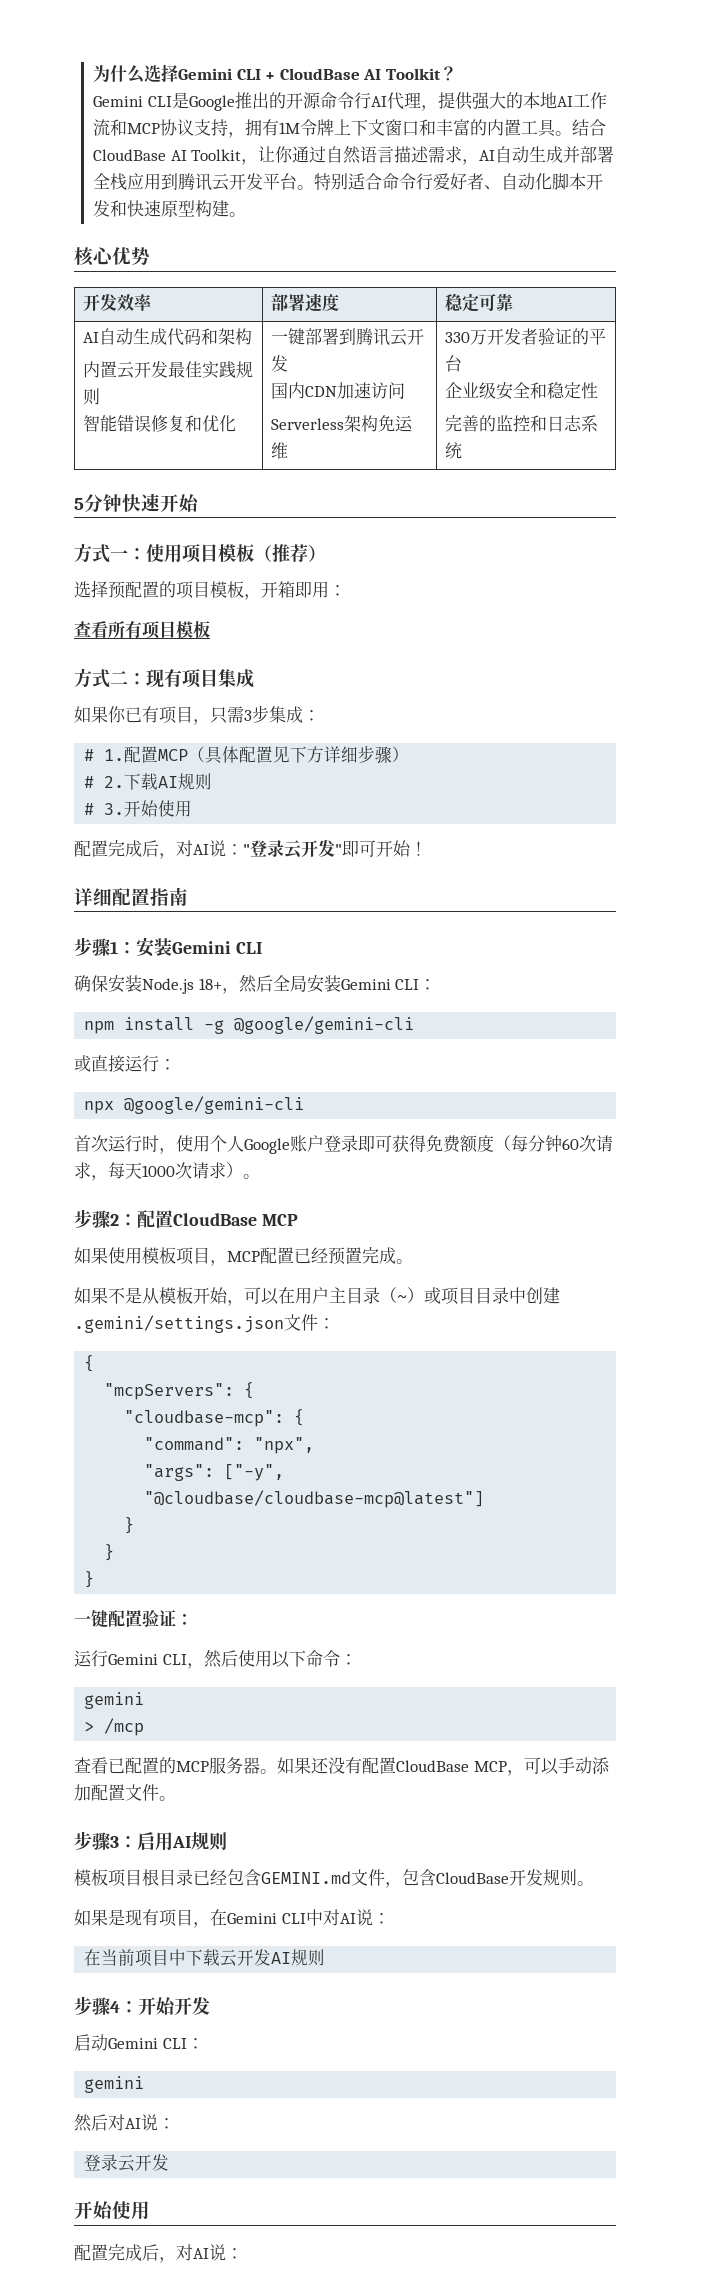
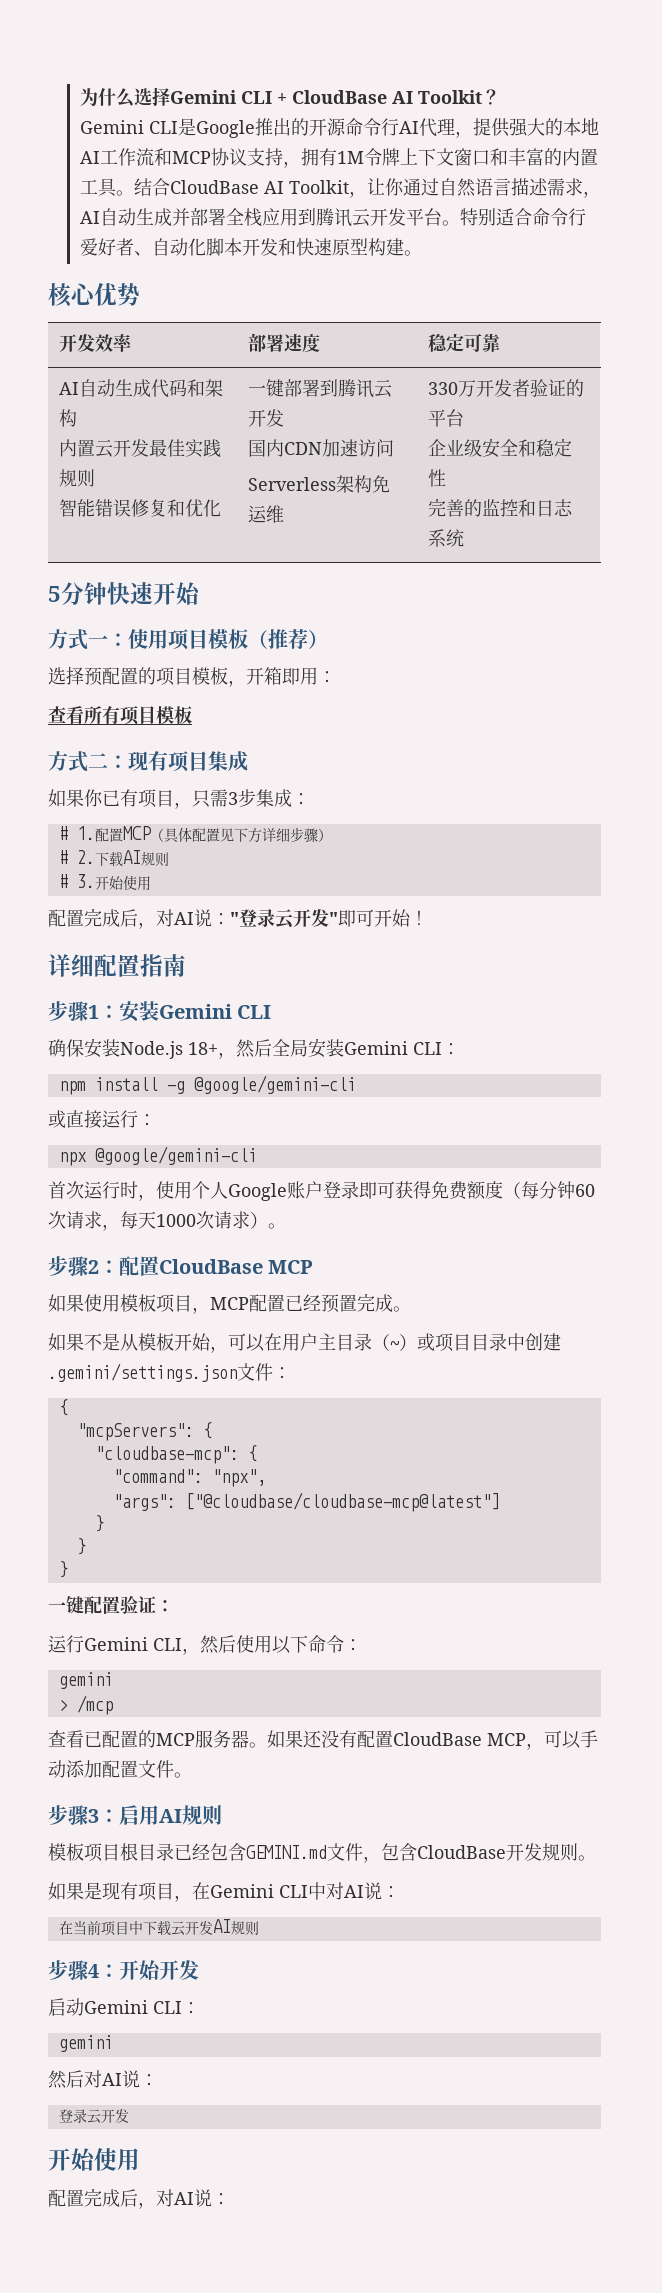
[224,1464,285,1481] [144,1490,485,1508] ["-y", "@cloudbase/cloudbase-mcp@latest"] -> [184,1492,500,1512] ["@cloudbase/cloudbase-mcp@latest"]

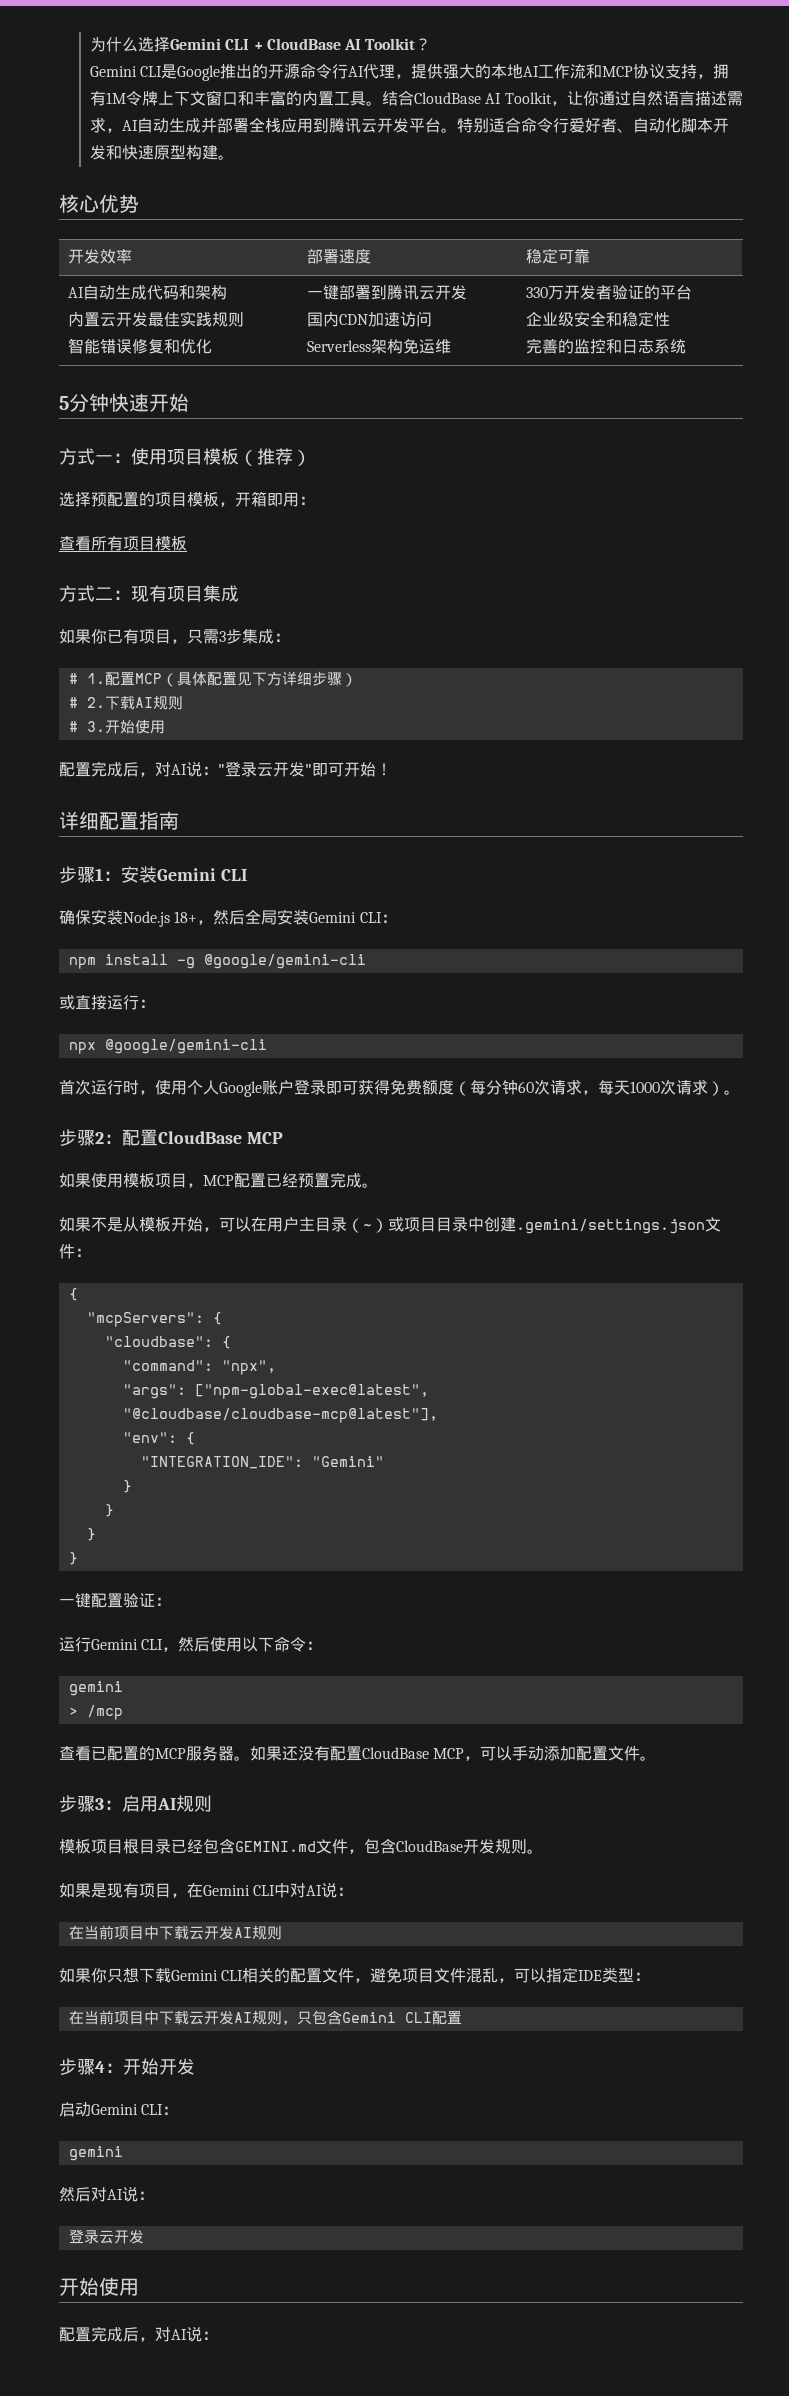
[94,1446,239,1464] "cloudbase-mcp": -> [104,1336,213,1347] "cloudbase":
[184,1492,500,1512] ["@cloudbase/cloudbase-mcp@latest"] -> [194,1384,429,1399] [122,1408,438,1423] [122,1432,195,1445] [140,1456,384,1469] [122,1480,132,1493] ["npm-global-exec@latest", "@cloudbase/cloudbase-mcp@latest"], // "env": { // "INTEGRATION_IDE": "Gemini" // }
(259, 1928) none -> [59,1967,651,1983] [68,2010,462,2025] // 如果你只想下载Gemini CLI相关的配置文件，避免项目文件混乱，可以指定IDE类型： // 在当前项目中下载云开发AI规则，只包含Gemini CLI配置

